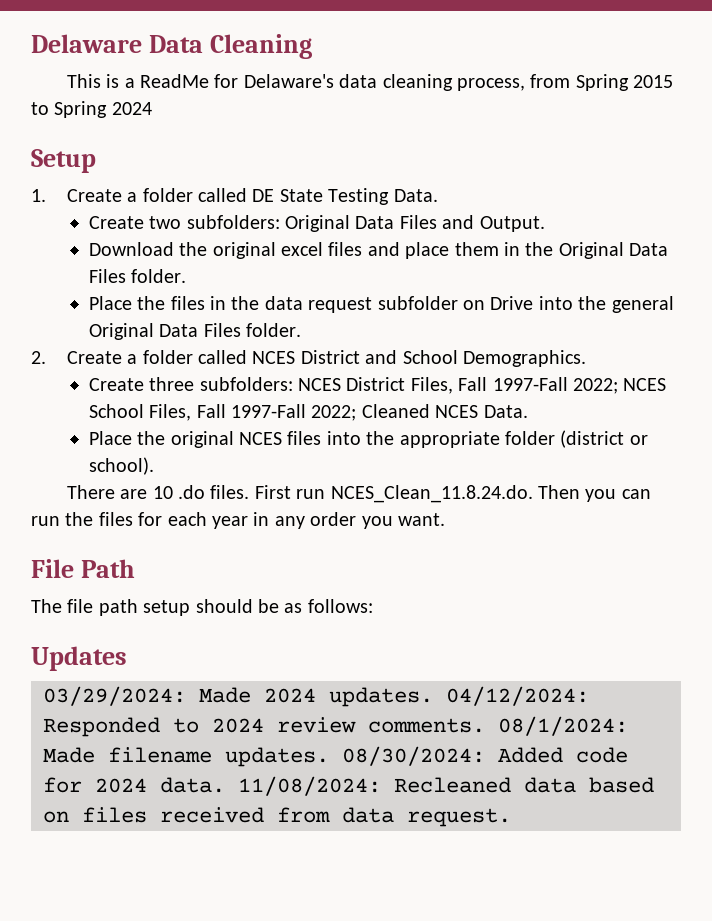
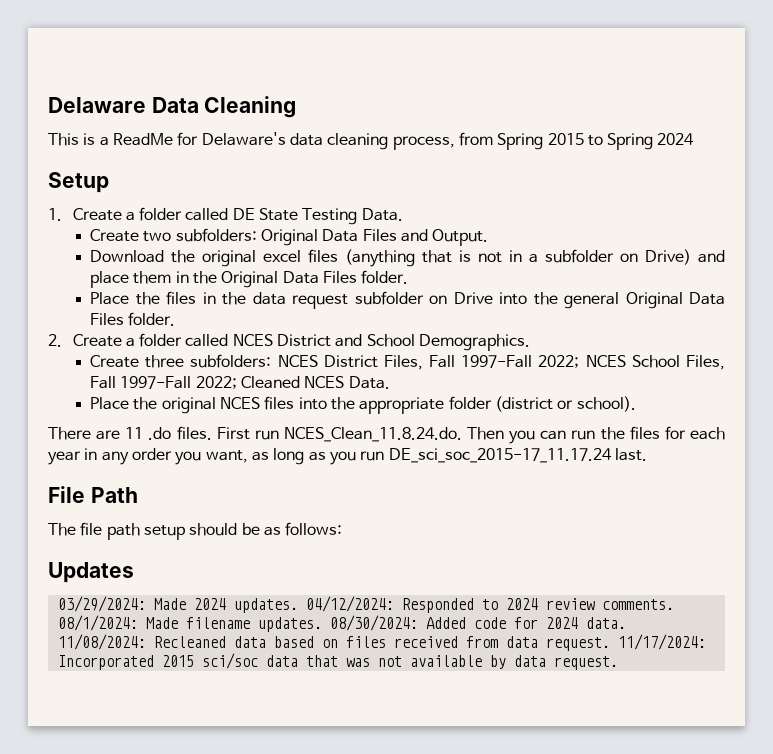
(363, 249) none -> [345,249,692,267] (anything that is not in a subfolder on Drive)
[152,486,173,499] 10 -> [125,427,144,439] 11
[397,513,445,526] want. -> [205,448,647,465] want, as long as you run DE_sci_soc_2015-17_11.17.24 last.
(511, 817) none -> [617,634,706,650] [57,653,618,670] 11/17/2024: Incorporated 2015 sci/soc data that was not available by data request.

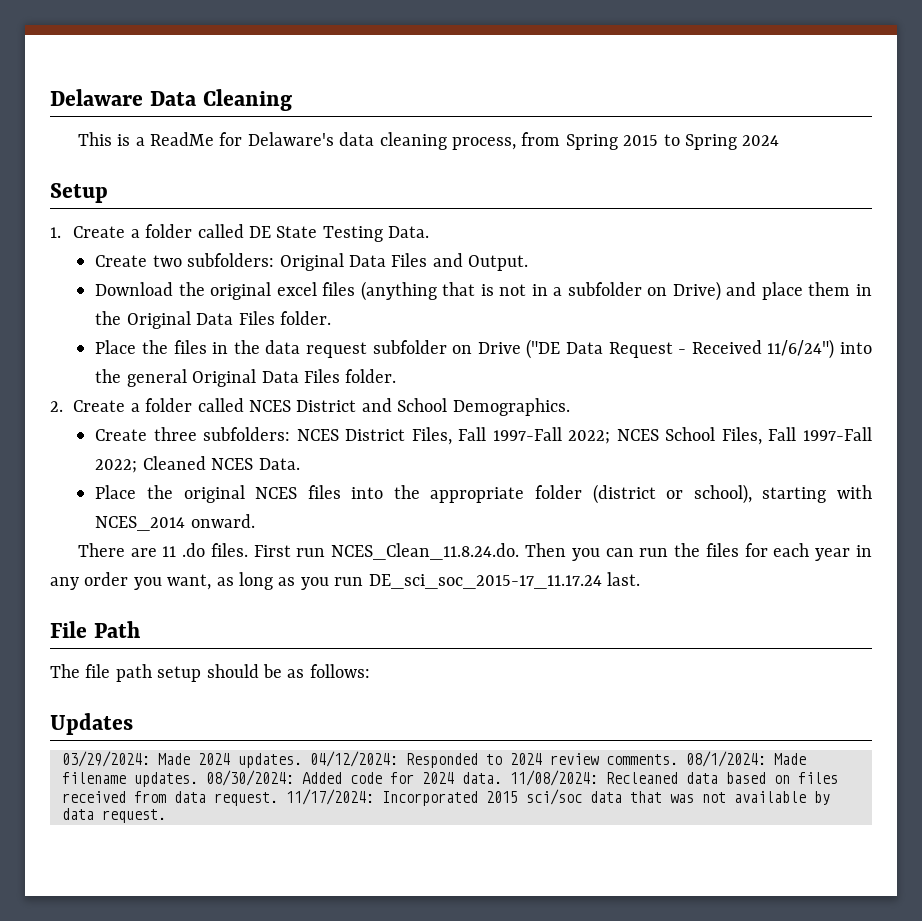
(493, 298) none -> [526,339,835,359] ("DE Data Request - Received 11/6/24")
[576,396,636,412] school). -> [693,484,873,504] [95,514,255,531] school), starting with NCES_2014 onward.

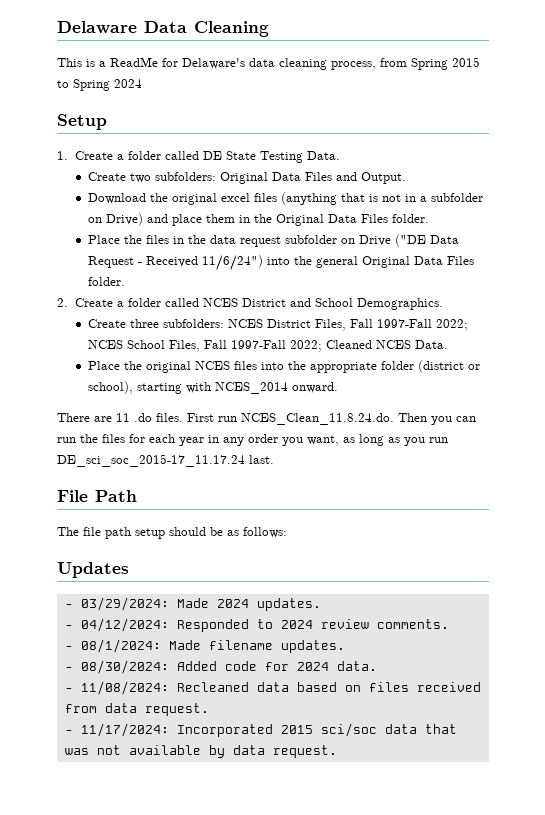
(133, 724) none -> [64,604,73,608] -
(302, 760) none -> [64,625,73,629] // -
(678, 759) none -> [64,646,73,650] // -
(198, 779) none -> [64,667,73,671] // -
(502, 778) none -> [64,688,73,692] // -
(278, 799) none -> [64,730,73,734] // -

